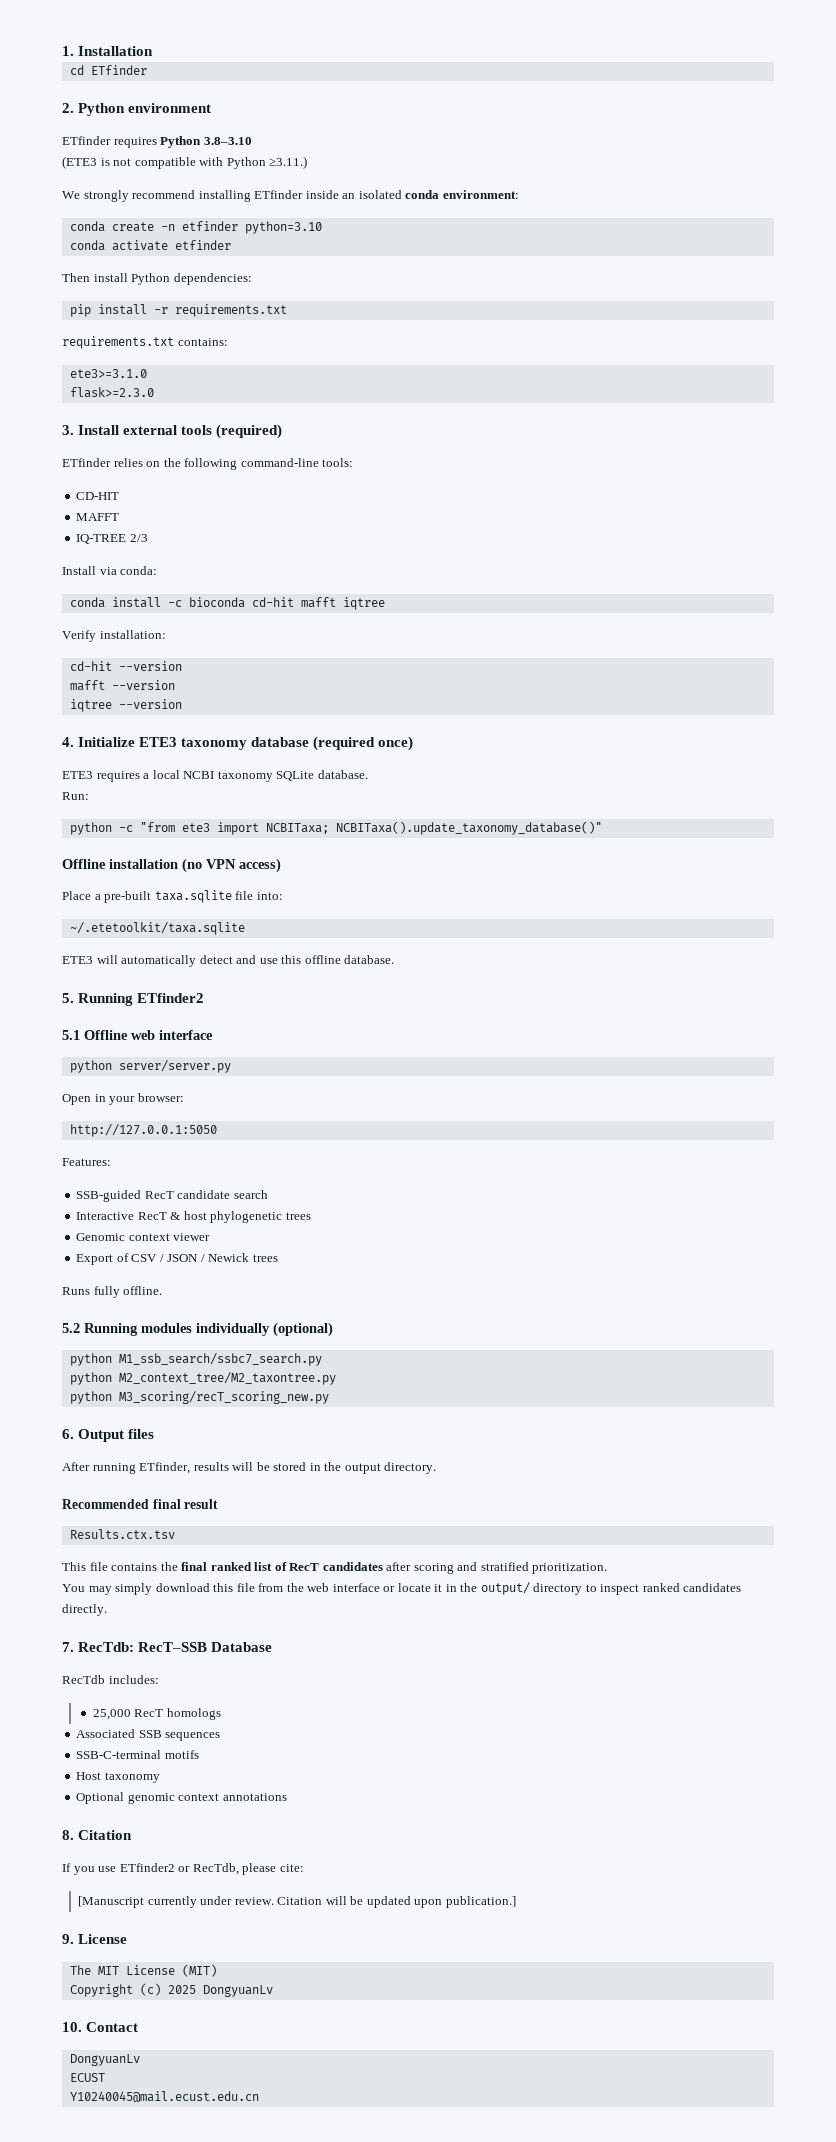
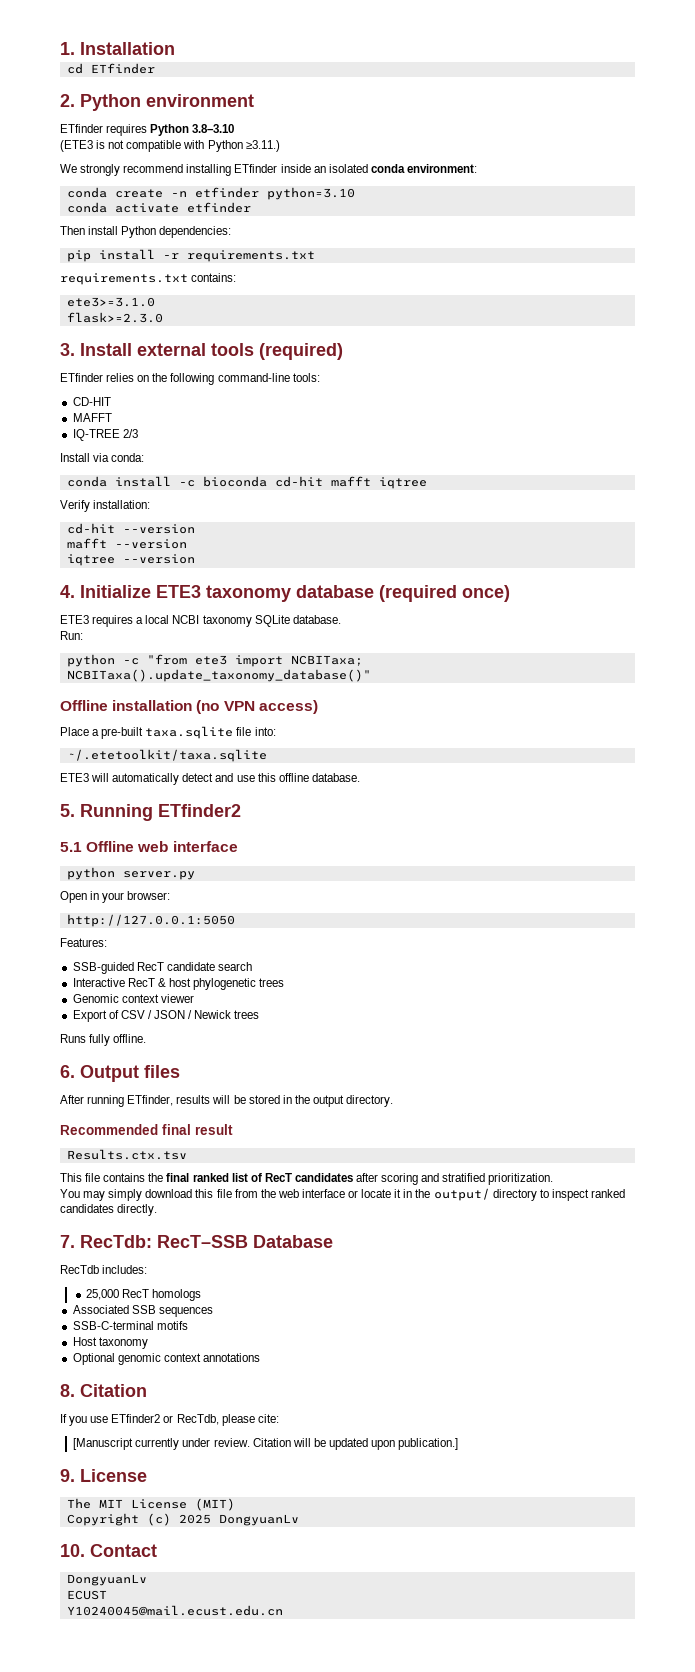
[118,1060,231,1073] server/server.py -> [122,871,195,880] server.py
[62,1322,333,1337] [69,1353,322,1366] [69,1372,336,1385] [69,1391,329,1404] // 5.2 Running modules individually (optional) // python M1_ssb_search/ssbc7_search.py // python M2_context_tree/M2_taxontree.py // python M3_scoring/recT_scoring_new.py -> (147, 1038) none

